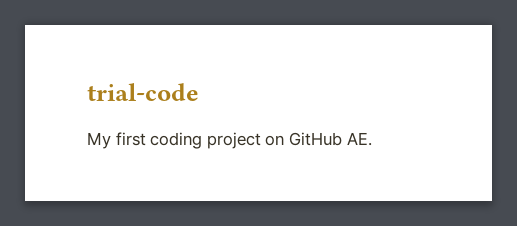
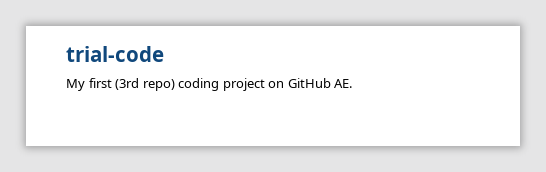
(146, 139) none -> [115,78,175,91] (3rd repo)

